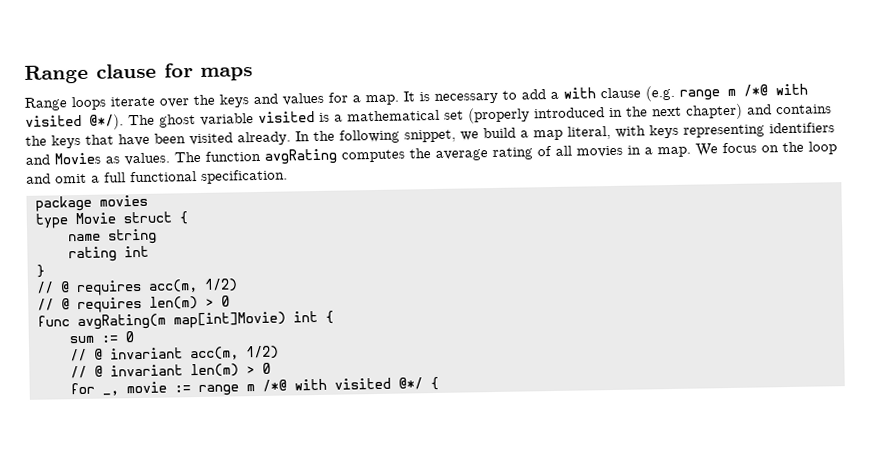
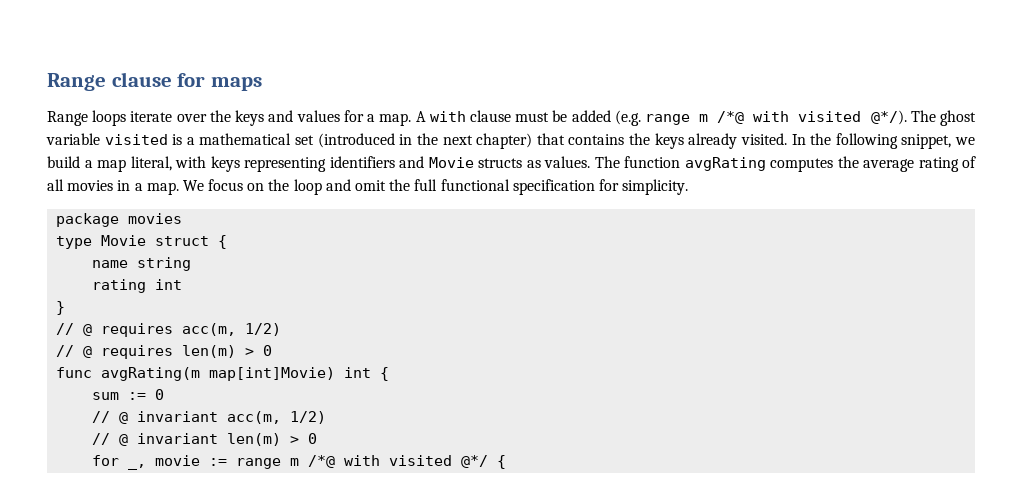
[403,87,641,104] It is necessary to add a with clause -> [415,110,611,122] A with clause must be added
[468,107,605,124] (properly introduced -> [317,133,395,148] (introduced
[747,104,772,115] and -> [536,133,565,145] that
[85,131,291,147] that have been visited already. -> [688,133,787,149] already visited.
[54,152,101,165] Movies -> [428,157,522,168] Movie structs
[91,175,100,183] a -> [389,179,411,191] the
[201,169,288,184] specification. -> [512,179,689,195] specification for simplicity.

